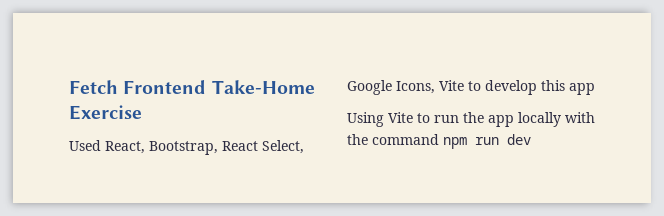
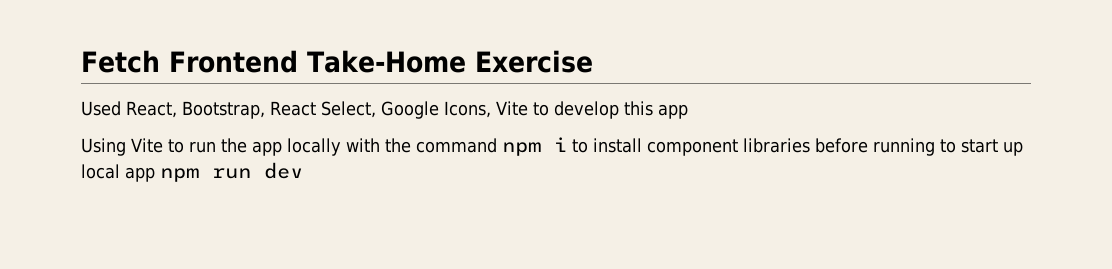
(467, 143) none -> [554,137,1023,156] [81,164,199,182] i to install component libraries before running to start up local app npm

